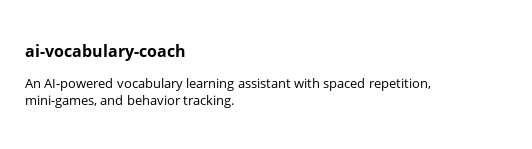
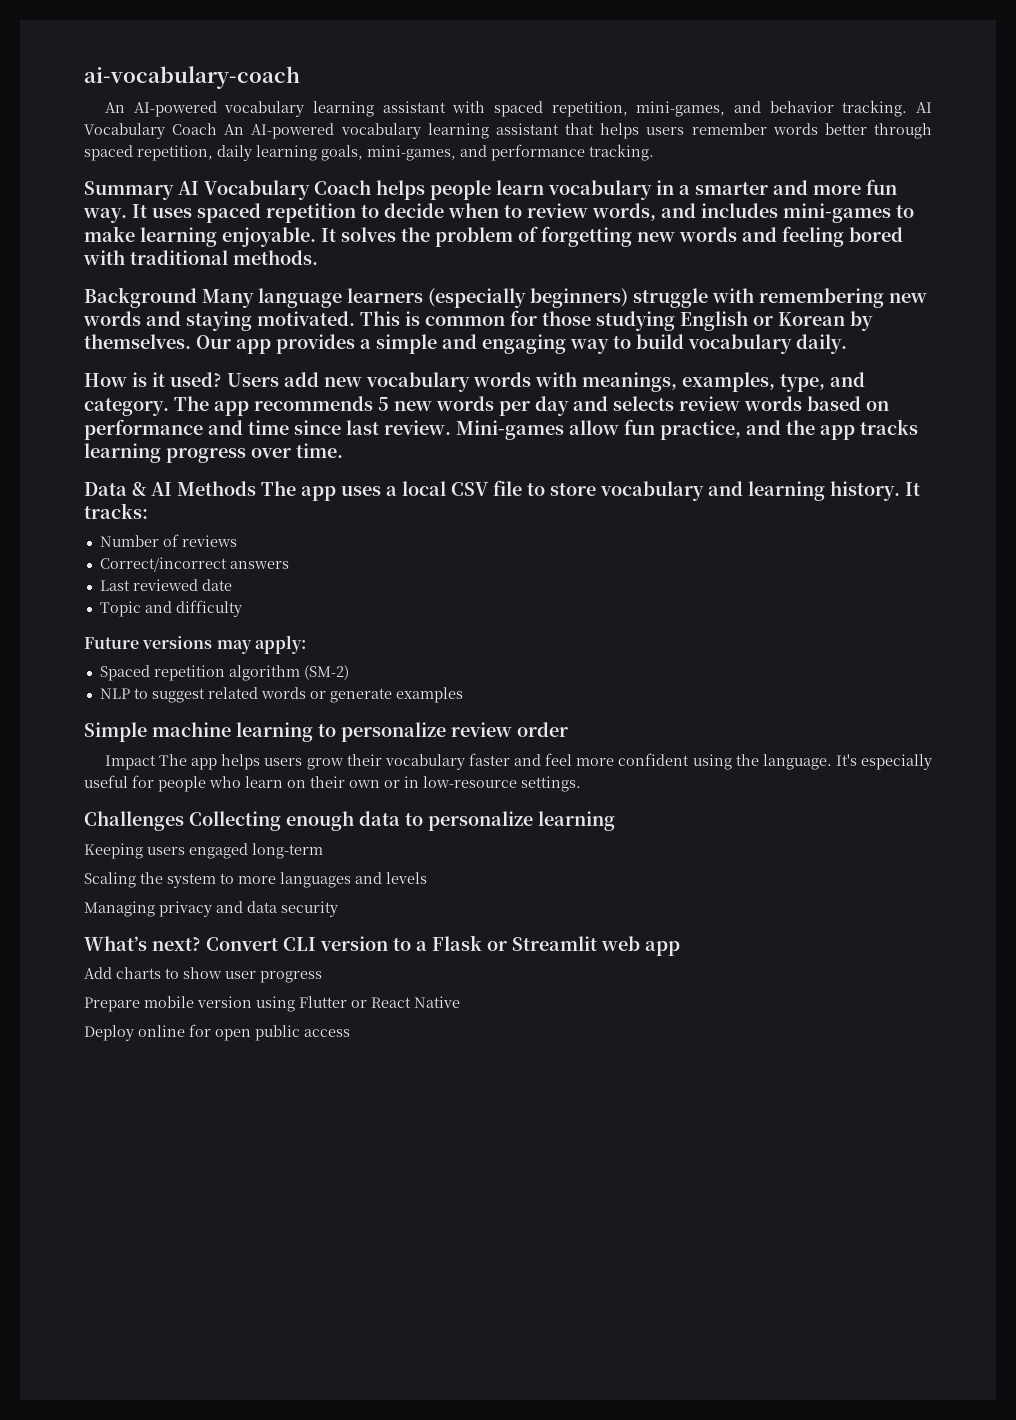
(235, 101) none -> [916,102,932,113] [84,123,933,139] [84,144,654,161] [84,179,897,200] [83,203,914,223] [84,226,903,247] [83,250,318,265] [84,287,927,308] [83,310,873,331] [84,334,847,354] [84,372,865,392] [84,396,889,416] [84,419,918,440] [84,443,343,463] [84,480,920,501] [84,503,148,519] [99,534,237,547] [99,557,289,572] [99,579,232,591] [99,600,242,617] [84,635,306,654] [99,665,349,681] [99,687,463,703] [84,722,568,742] [105,753,932,770] [84,775,581,792] [84,811,615,831] [84,843,323,859] [84,872,427,888] [84,901,338,917] [84,935,680,956] [84,967,322,983] [84,996,460,1012] [84,1024,350,1041] AI Vocabulary Coach An AI-powered vocabulary learning assistant that helps users remember words better through spaced repetition, daily learning goals, mini-games, and performance tracking. // Summary AI Vocabulary Coach helps people learn vocabulary in a smarter and more fun way. It uses spaced repetition to decide when to review words, and includes mini-games to make learning enjoyable. It solves the problem of forgetting new words and feeling bored with traditional methods. // Background Many language learners (especially beginners) struggle with remembering new words and staying motivated. This is common for those studying English or Korean by themselves. Our app provides a simple and engaging way to build vocabulary daily. // How is it used? Users add new vocabulary words with meanings, examples, type, and category. The app recommends 5 new words per day and selects review words based on performance and time since last review. Mini-games allow fun practice, and the app tracks learning progress over time. // Data & AI Methods The app uses a local CSV file to store vocabulary and learning history. It tracks: // Number of reviews // Correct/incorrect answers // Last reviewed date // Topic and difficulty // Future versions may apply: // Spaced repetition algorithm (SM-2) // NLP to suggest related words or generate examples // Simple machine learning to personalize review order // Impact The app helps users grow their vocabulary faster and feel more confident using the language. It's especially useful for people who learn on their own or in low-resource settings. // Challenges Collecting enough data to personalize learning // Keeping users engaged long-term // Scaling the system to more languages and levels // Managing privacy and data security // What’s next? Convert CLI version to a Flask or Streamlit web app // Add charts to show user progress // Prepare mobile version using Flutter or React Native // Deploy online for open public access

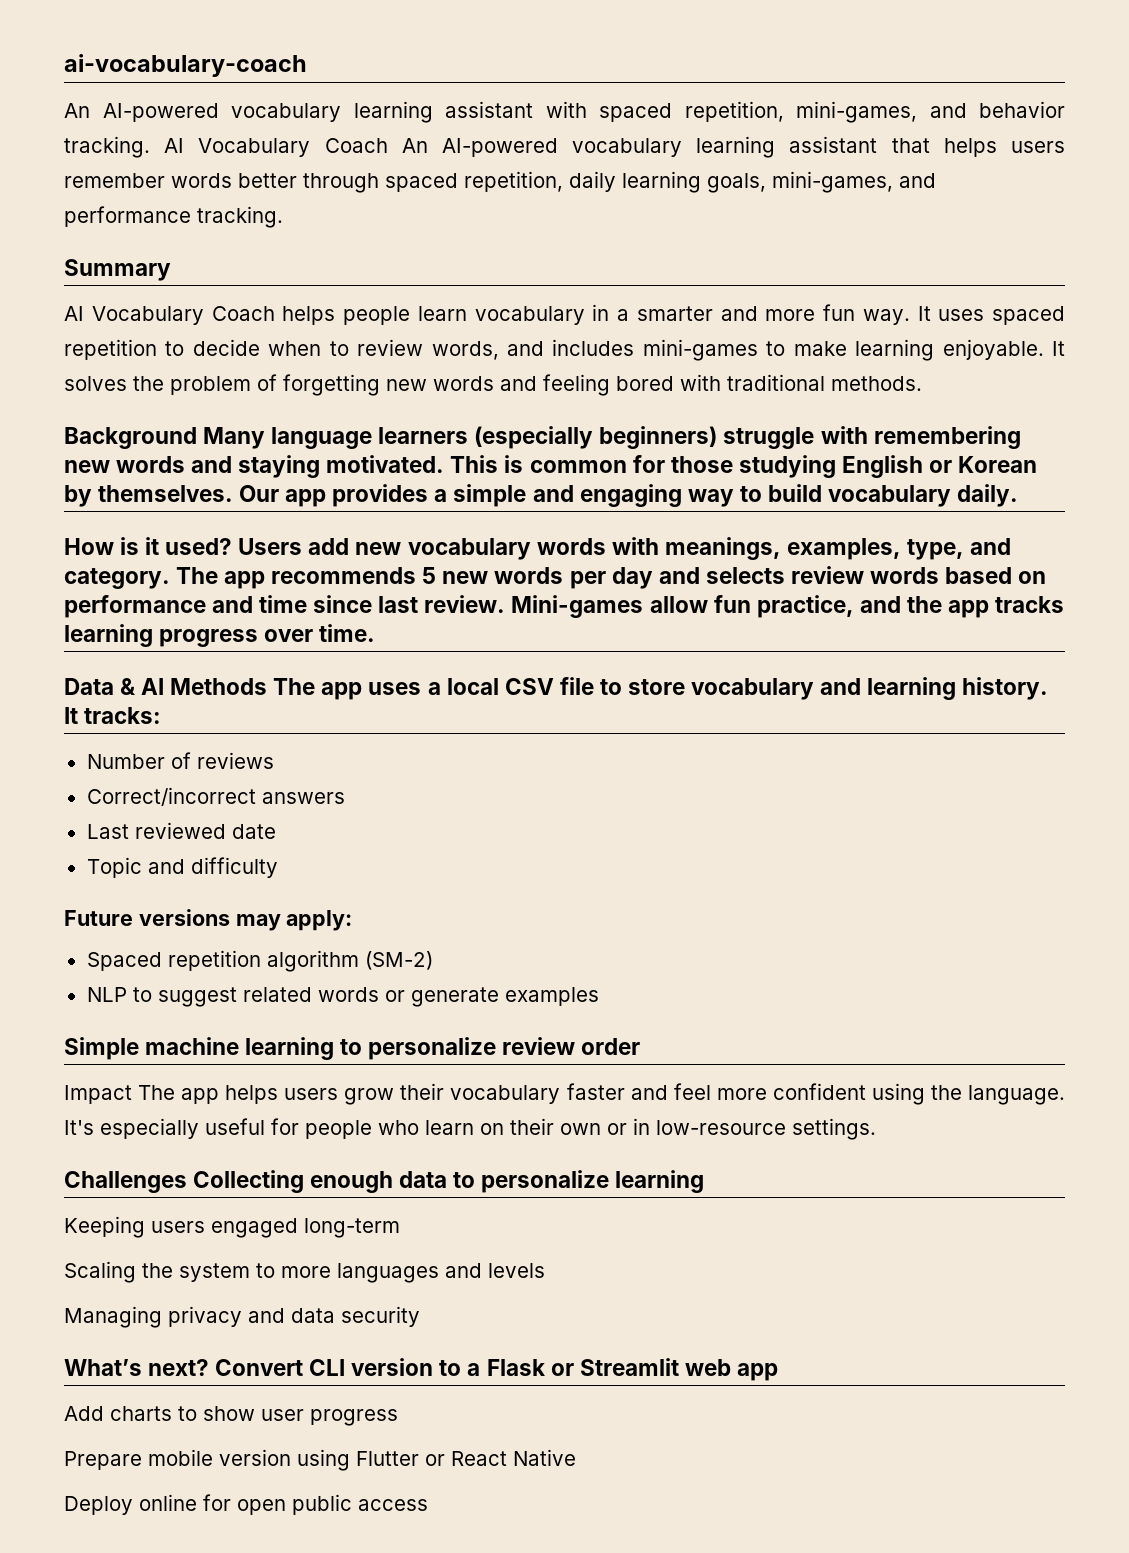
(174, 190) none -> (171, 270) //

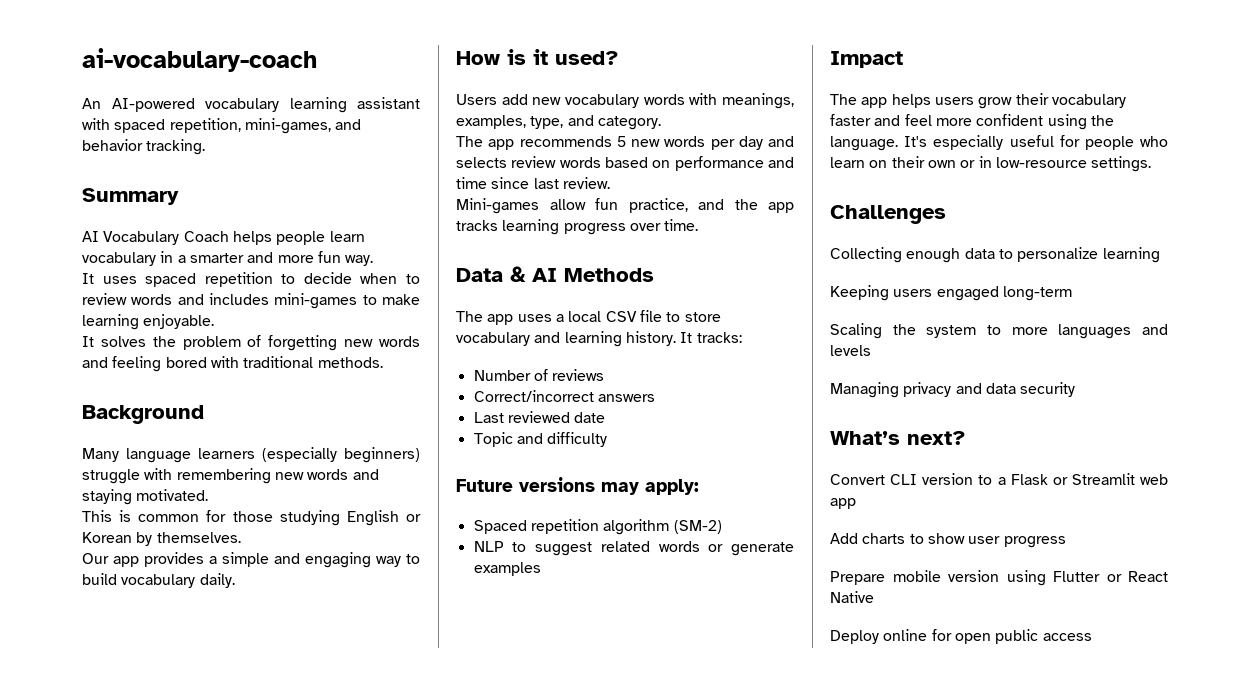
[164,136,1065,158] [64,171,936,193] [64,206,283,228] AI Vocabulary Coach An AI-powered vocabulary learning assistant that helps users remember words better through spaced repetition, daily learning goals, mini-games, and performance tracking. -> (206, 147) none
(910, 317) none -> (374, 260) //
[431,341,499,360] words, -> [131,294,173,305] words
(1044, 349) none -> (215, 321) //
(197, 438) none -> (204, 414) //
(445, 464) none -> (209, 495) //
(234, 493) none -> (241, 537) //
(233, 546) none -> (619, 58) //
(170, 578) none -> (661, 123) //
(506, 604) none -> (610, 183) //
(268, 686) none -> (654, 275) //
[64,1037,641,1060] [64,1085,132,1104] Simple machine learning to personalize review order // Impact -> [830,51,903,68] Impact //
(187, 1182) none -> (946, 214) //
(210, 1367) none -> (966, 438) //

